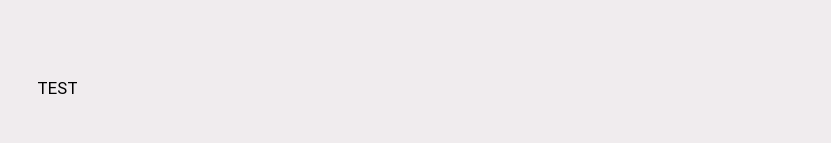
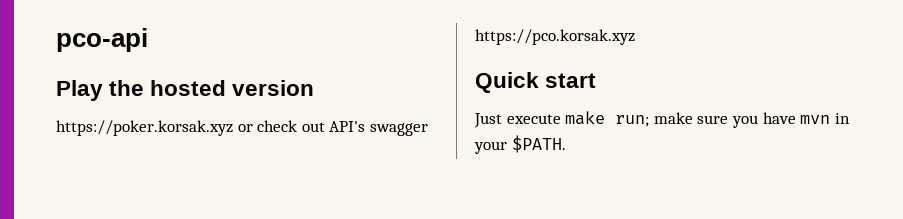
[37,82,78,94] TEST -> [56,28,148,52] [56,80,315,101] [56,120,428,136] [475,29,635,45] [475,72,597,93] [474,111,850,128] [474,135,566,154] pco-api // Play the hosted version // https://poker.korsak.xyz or check out API's swagger https://pco.korsak.xyz // Quick start // Just execute make run; make sure you have mvn in your $PATH.

